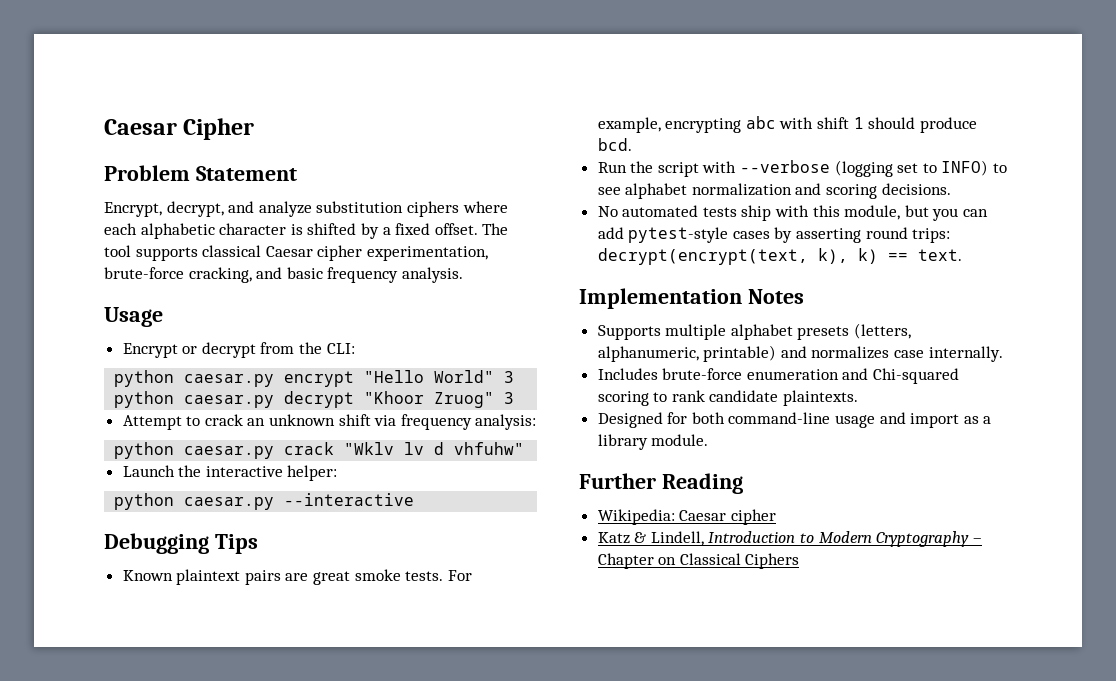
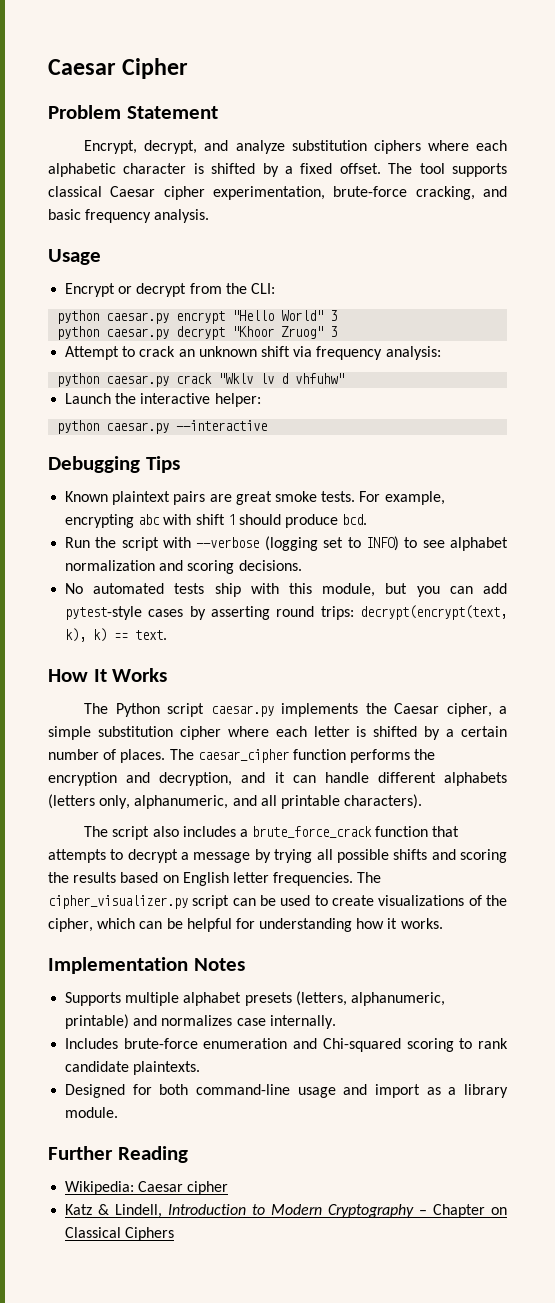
(962, 255) none -> [48,668,168,682] [84,703,508,717] [48,726,507,740] [48,749,436,763] [48,772,507,786] [48,794,423,809] [84,826,460,840] [48,849,508,863] [48,872,382,886] [48,895,507,909] [48,918,443,932] // How It Works // The Python script caesar.py implements the Caesar cipher, a simple substitution cipher where each letter is shifted by a certain number of places. The caesar_cipher function performs the encryption and decryption, and it can handle different alphabets (letters only, alphanumeric, and all printable characters). // The script also includes a brute_force_crack function that attempts to decrypt a message by trying all possible shifts and scoring the results based on English letter frequencies. The cipher_visualizer.py script can be used to create visualizations of the cipher, which can be helpful for understanding how it works.

